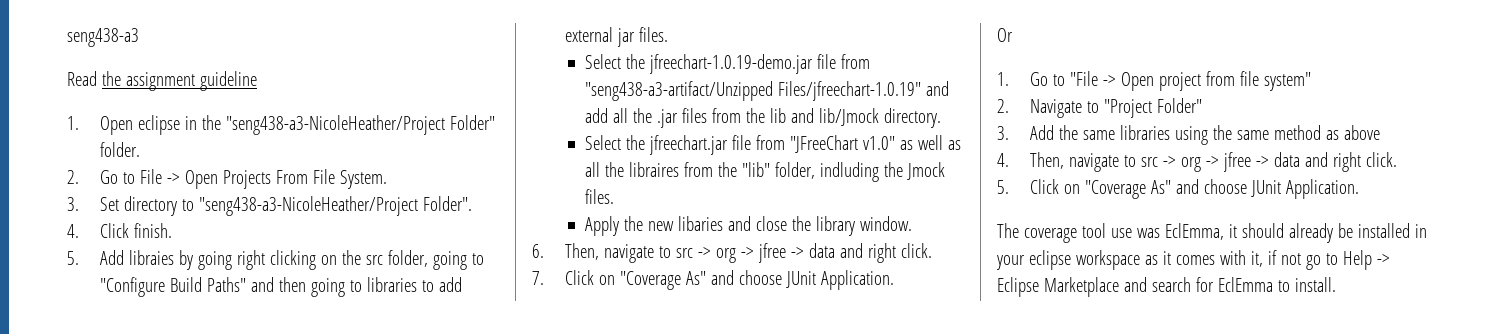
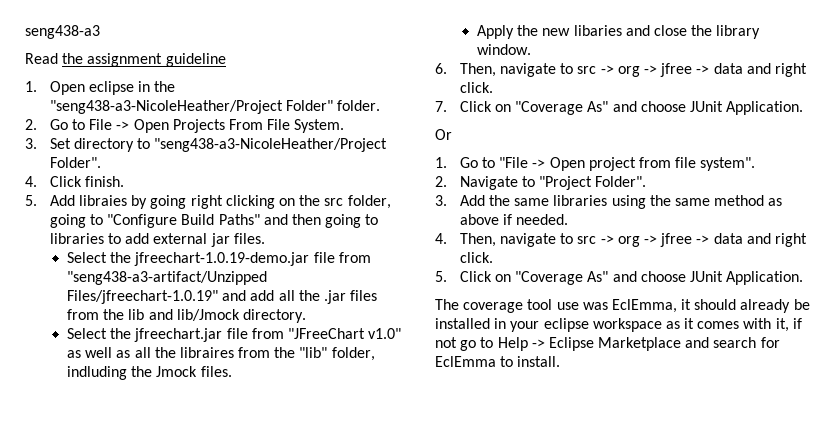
[1263,72,1311,91] system" -> [700,157,756,171] system".
[1156,98,1202,113] Folder" -> [595,176,647,187] Folder".
(1380, 132) none -> [503,214,569,225] if needed.

